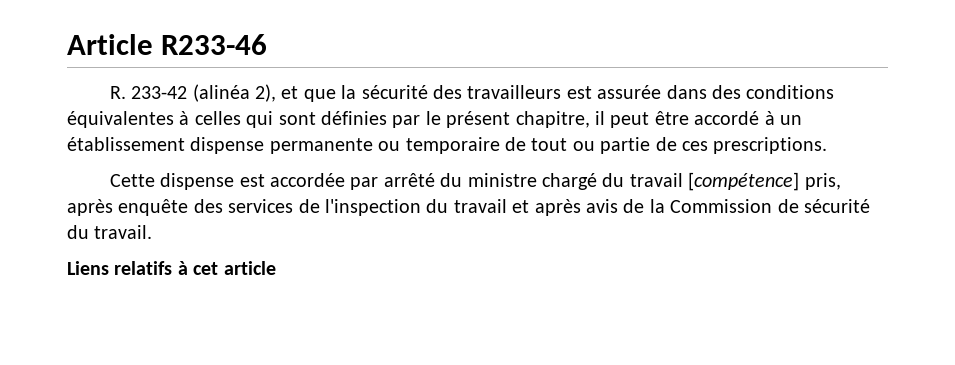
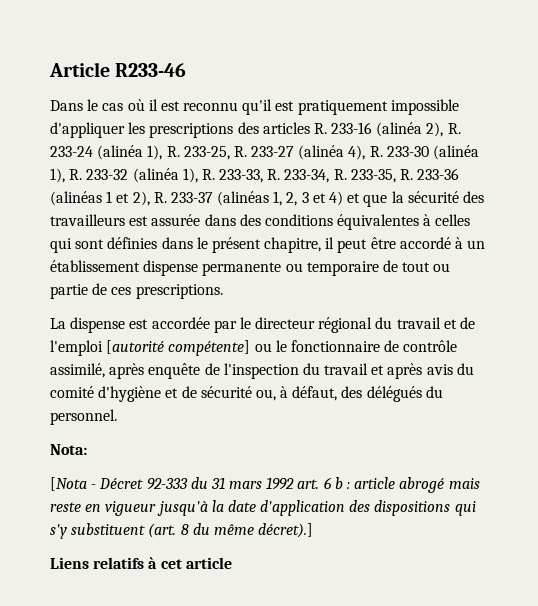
[109,84,276,102] R. 233-42 (alinéa 2), -> [50,99,459,115] [50,122,461,138] [50,145,480,160] [50,168,460,183] [50,191,344,206] Dans le cas où il est reconnu qu'il est pratiquement impossible d'appliquer les prescriptions des articles R. 233-16 (alinéa 2), R. 233-24 (alinéa 1), R. 233-25, R. 233-27 (alinéa 4), R. 233-30 (alinéa 1), R. 233-32 (alinéa 1), R. 233-33, R. 233-34, R. 233-35, R. 233-36 (alinéas 1 et 2), R. 233-37 (alinéas 1, 2, 3 et 4)
[392,115,421,128] par -> [161,237,193,249] dans
[109,174,155,187] Cette -> [50,318,66,329] La
[383,172,841,191] [67,199,294,216] arrêté du ministre chargé du travail [compétence] pris, après enquête des services -> [239,317,476,333] [50,340,458,356] [50,363,201,379] le directeur régional du travail et de l'emploi [autorité compétente] ou le fonctionnaire de contrôle assimilé, après enquête
[623,199,870,213] [67,225,153,239] de la Commission de sécurité du travail. -> [456,363,474,375] [50,386,443,402] [50,409,117,425] [50,444,87,455] [50,477,480,493] [50,500,476,516] [50,523,314,539] du comité d'hygiène et de sécurité ou, à défaut, des délégués du personnel. // Nota: // [Nota - Décret 92-333 du 31 mars 1992 art. 6 b : article abrogé mais reste en vigueur jusqu'à la date d'application des dispositions qui s'y substituent (art. 8 du même décret).]

